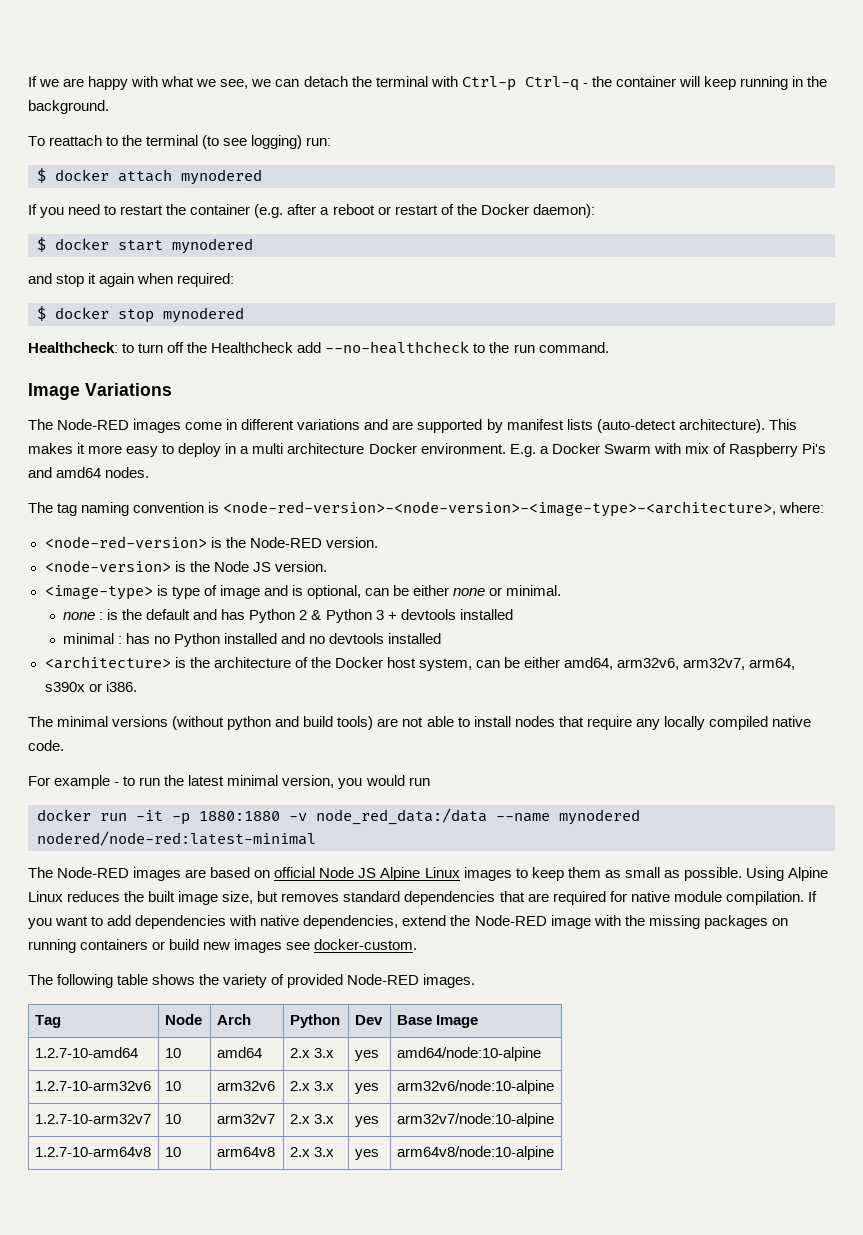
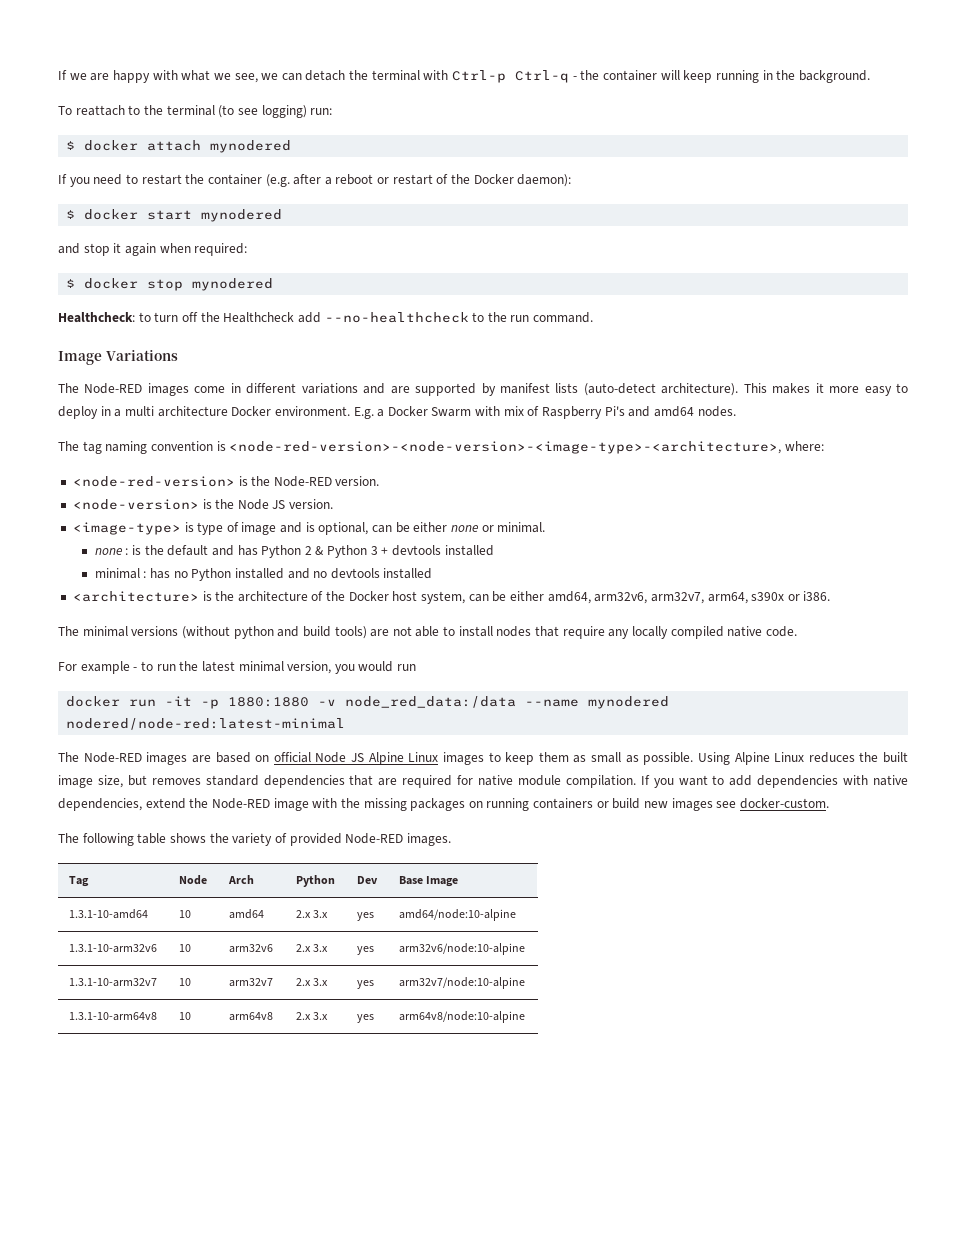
[34,1047,138,1058] 1.2.7-10-amd64 -> [68,909,148,919] 1.3.1-10-amd64
[34,1081,151,1091] 1.2.7-10-arm32v6 -> [68,944,157,953] 1.3.1-10-arm32v6
[34,1114,151,1124] 1.2.7-10-arm32v7 -> [68,978,157,987] 1.3.1-10-arm32v7
[34,1147,151,1157] 1.2.7-10-arm64v8 -> [68,1012,157,1021] 1.3.1-10-arm64v8

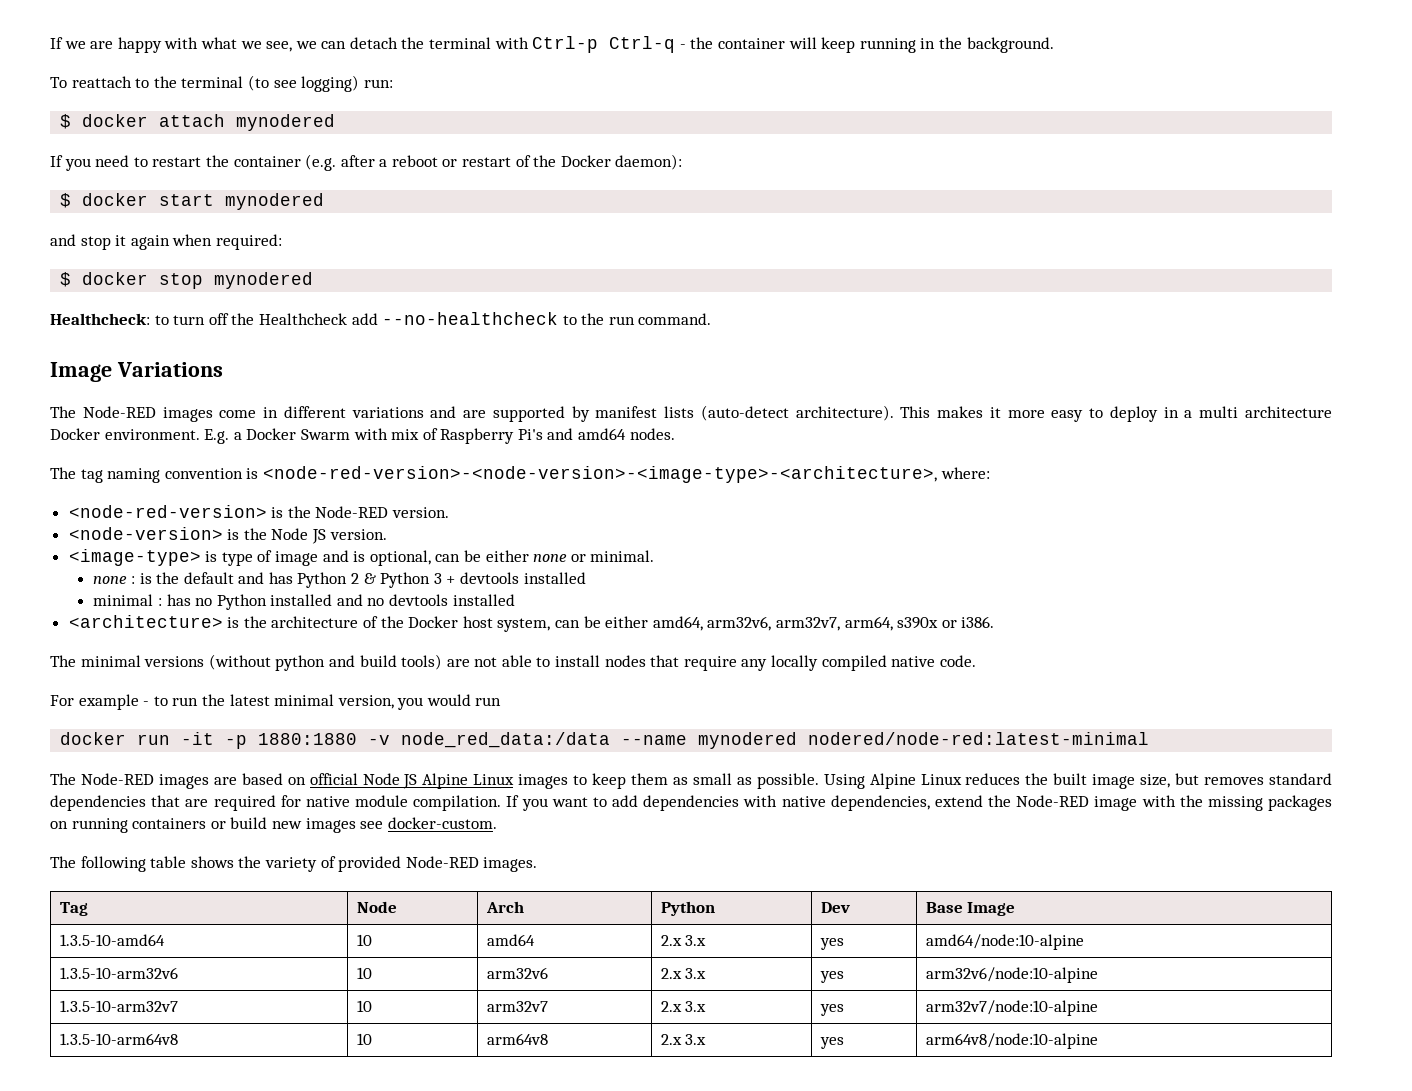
[68,909,148,919] 1.3.1-10-amd64 -> [59,934,165,946] 1.3.5-10-amd64
[68,944,157,953] 1.3.1-10-arm32v6 -> [59,967,178,979] 1.3.5-10-arm32v6
[68,978,157,987] 1.3.1-10-arm32v7 -> [59,1000,178,1012] 1.3.5-10-arm32v7
[68,1012,157,1021] 1.3.1-10-arm64v8 -> [59,1033,178,1045] 1.3.5-10-arm64v8

